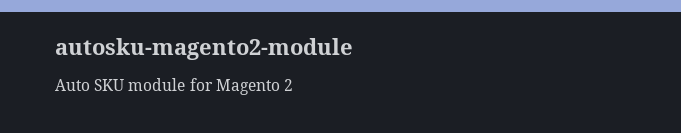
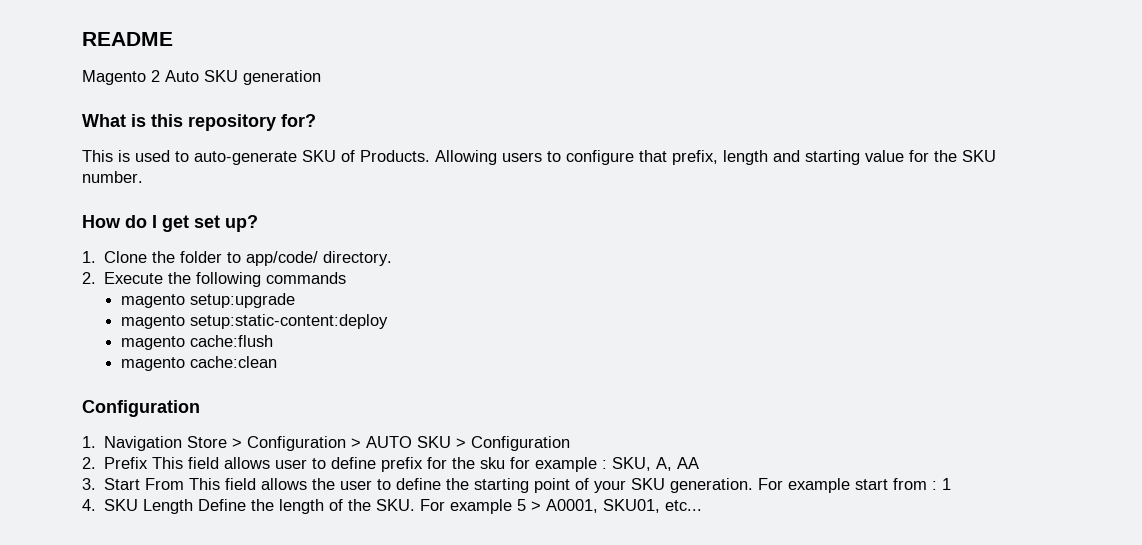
[55,38,353,60] [55,78,293,95] autosku-magento2-module // Auto SKU module for Magento 2 -> [82,32,173,46] [82,70,321,85] [82,114,316,131] [82,150,996,165] [82,171,143,183] [82,215,258,232] [82,251,393,266] [82,272,347,287] [121,293,296,308] [121,314,389,329] [121,335,274,350] [121,356,278,371] [82,400,200,417] [82,436,571,451] [82,457,700,472] [82,478,952,493] [82,499,703,514] README // Magento 2 Auto SKU generation // What is this repository for? // This is used to auto-generate SKU of Products. Allowing users to configure that prefix, length and starting value for the SKU number. // How do I get set up? // 1. Clone the folder to app/code/ directory. // 2. Execute the following commands // magento setup:upgrade // magento setup:static-content:deploy // magento cache:flush // magento cache:clean // Configuration // 1. Navigation Store > Configuration > AUTO SKU > Configuration // 2. Prefix This field allows user to define prefix for the sku for example : SKU, A, AA // 3. Start From This field allows the user to define the starting point of your SKU generation. For example start from : 1 // 4. SKU Length Define the length of the SKU. For example 5 > A0001, SKU01, etc...

